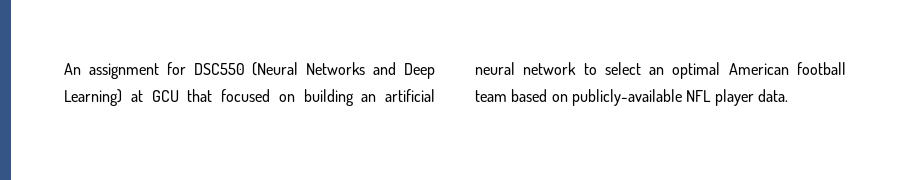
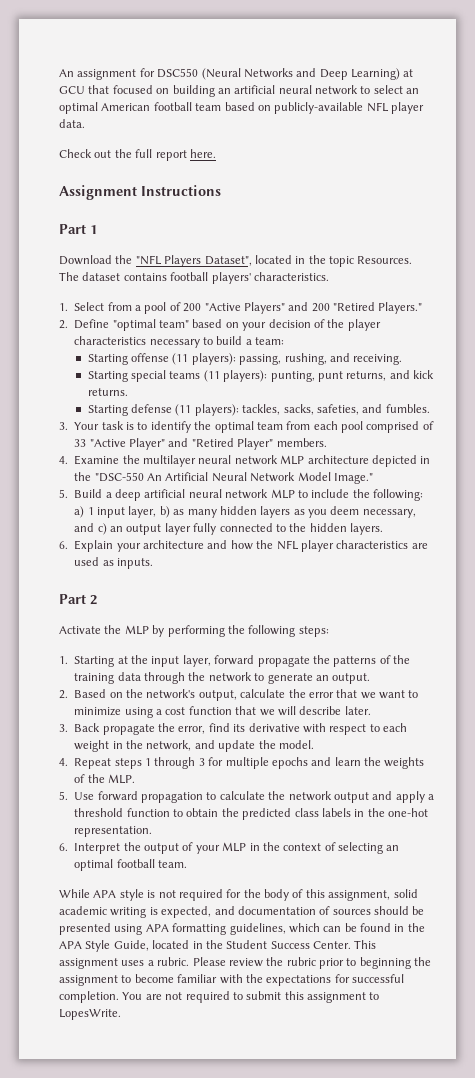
(788, 95) none -> [59,149,216,161] [59,185,221,200] [59,224,97,234] [59,255,413,267] [59,272,329,284] [59,302,423,314] [59,319,381,331] [74,336,285,348] [87,353,403,365] [87,370,435,382] [87,388,128,396] [87,404,430,416] [59,421,434,433] [74,438,327,450] [59,455,431,467] [74,472,373,484] [59,489,423,501] [74,506,416,518] [74,523,383,535] [59,540,428,552] [74,557,153,569] [59,594,97,605] [59,625,329,637] [59,655,410,667] [74,672,371,684] [59,689,419,701] [74,706,371,718] [59,723,407,735] [74,740,314,752] [59,757,425,769] [74,774,135,784] [59,791,434,803] [74,808,428,820] [74,826,153,837] [59,842,400,854] [74,859,187,871] [59,889,418,901] [59,906,425,918] [59,923,425,935] [59,940,377,952] [59,957,432,969] [59,974,404,986] [59,991,380,1003] [59,1009,121,1020] // Check out the full report here. // Assignment Instructions // Part 1 // Download the "NFL Players Dataset", located in the topic Resources. The dataset contains football players' characteristics. // 1. Select from a pool of 200 "Active Players" and 200 "Retired Players." // 2. Define "optimal team" based on your decision of the player characteristics necessary to build a team: // Starting offense (11 players): passing, rushing, and receiving. // Starting special teams (11 players): punting, punt returns, and kick returns. // Starting defense (11 players): tackles, sacks, safeties, and fumbles. // 3. Your task is to identify the optimal team from each pool comprised of 33 "Active Player" and "Retired Player" members. // 4. Examine the multilayer neural network MLP architecture depicted in the "DSC-550 An Artificial Neural Network Model Image." // 5. Build a deep artificial neural network MLP to include the following: a) 1 input layer, b) as many hidden layers as you deem necessary, and c) an output layer fully connected to the hidden layers. // 6. Explain your architecture and how the NFL player characteristics are used as inputs. // Part 2 // Activate the MLP by performing the following steps: // 1. Starting at the input layer, forward propagate the patterns of the training data through the network to generate an output. // 2. Based on the network's output, calculate the error that we want to minimize using a cost function that we will describe later. // 3. Back propagate the error, find its derivative with respect to each weight in the network, and update the model. // 4. Repeat steps 1 through 3 for multiple epochs and learn the weights of the MLP. // 5. Use forward propagation to calculate the network output and apply a threshold function to obtain the predicted class labels in the one-hot representation. // 6. Interpret the output of your MLP in the context of selecting an optimal football team. // While APA style is not required for the body of this assignment, solid academic writing is expected, and documentation of sources should be presented using APA formatting guidelines, which can be found in the APA Style Guide, located in the Student Success Center. This assignment uses a rubric. Please review the rubric prior to beginning the assignment to become familiar with the expectations for successful completion. You are not required to submit this assignment to LopesWrite.

